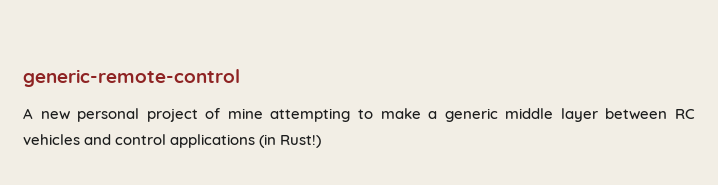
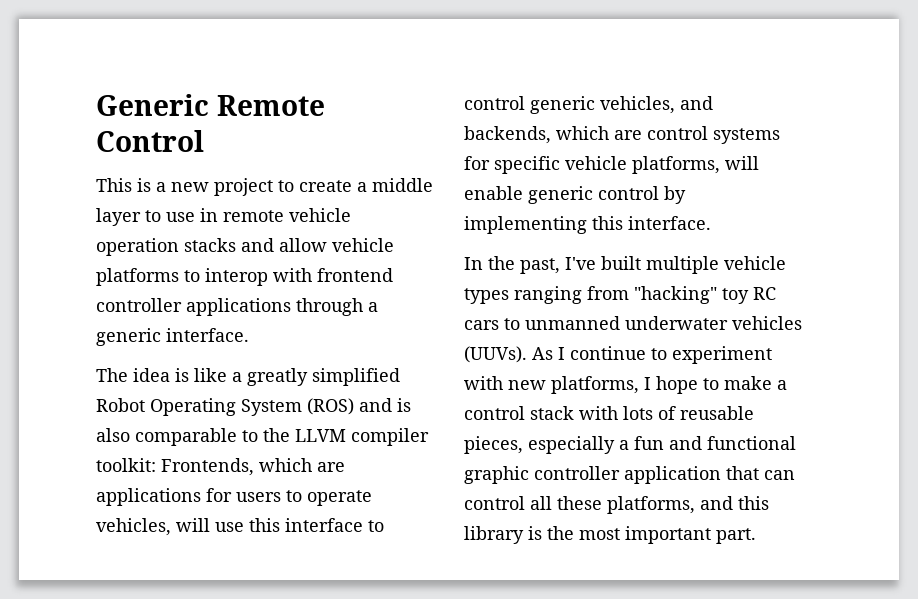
[23,69,240,87] [23,108,695,122] [23,134,322,148] generic-remote-control // A new personal project of mine attempting to make a generic middle layer between RC vehicles and control applications (in Rust!) -> [96,94,325,116] [96,130,204,152] [96,178,433,196] [96,208,351,226] [96,238,394,256] [96,268,393,286] [96,298,378,316] [96,328,249,346] [96,368,400,386] [96,398,411,416] [96,428,429,446] [96,458,345,476] [96,488,372,506] [96,518,384,536] [464,96,713,114] [464,126,780,144] [464,156,759,174] [464,186,686,204] [464,216,711,234] [464,256,786,274] [464,286,776,304] [464,316,802,330] [464,346,772,364] [464,376,787,394] [464,406,754,420] [464,436,796,454] [464,466,795,484] [464,496,769,514] [464,526,756,544] Generic Remote Control // This is a new project to create a middle layer to use in remote vehicle operation stacks and allow vehicle platforms to interop with frontend controller applications through a generic interface. // The idea is like a greatly simplified Robot Operating System (ROS) and is also comparable to the LLVM compiler toolkit: Frontends, which are applications for users to operate vehicles, will use this interface to control generic vehicles, and backends, which are control systems for specific vehicle platforms, will enable generic control by implementing this interface. // In the past, I've built multiple vehicle types ranging from "hacking" toy RC cars to unmanned underwater vehicles (UUVs). As I continue to experiment with new platforms, I hope to make a control stack with lots of reusable pieces, especially a fun and functional graphic controller application that can control all these platforms, and this library is the most important part.

